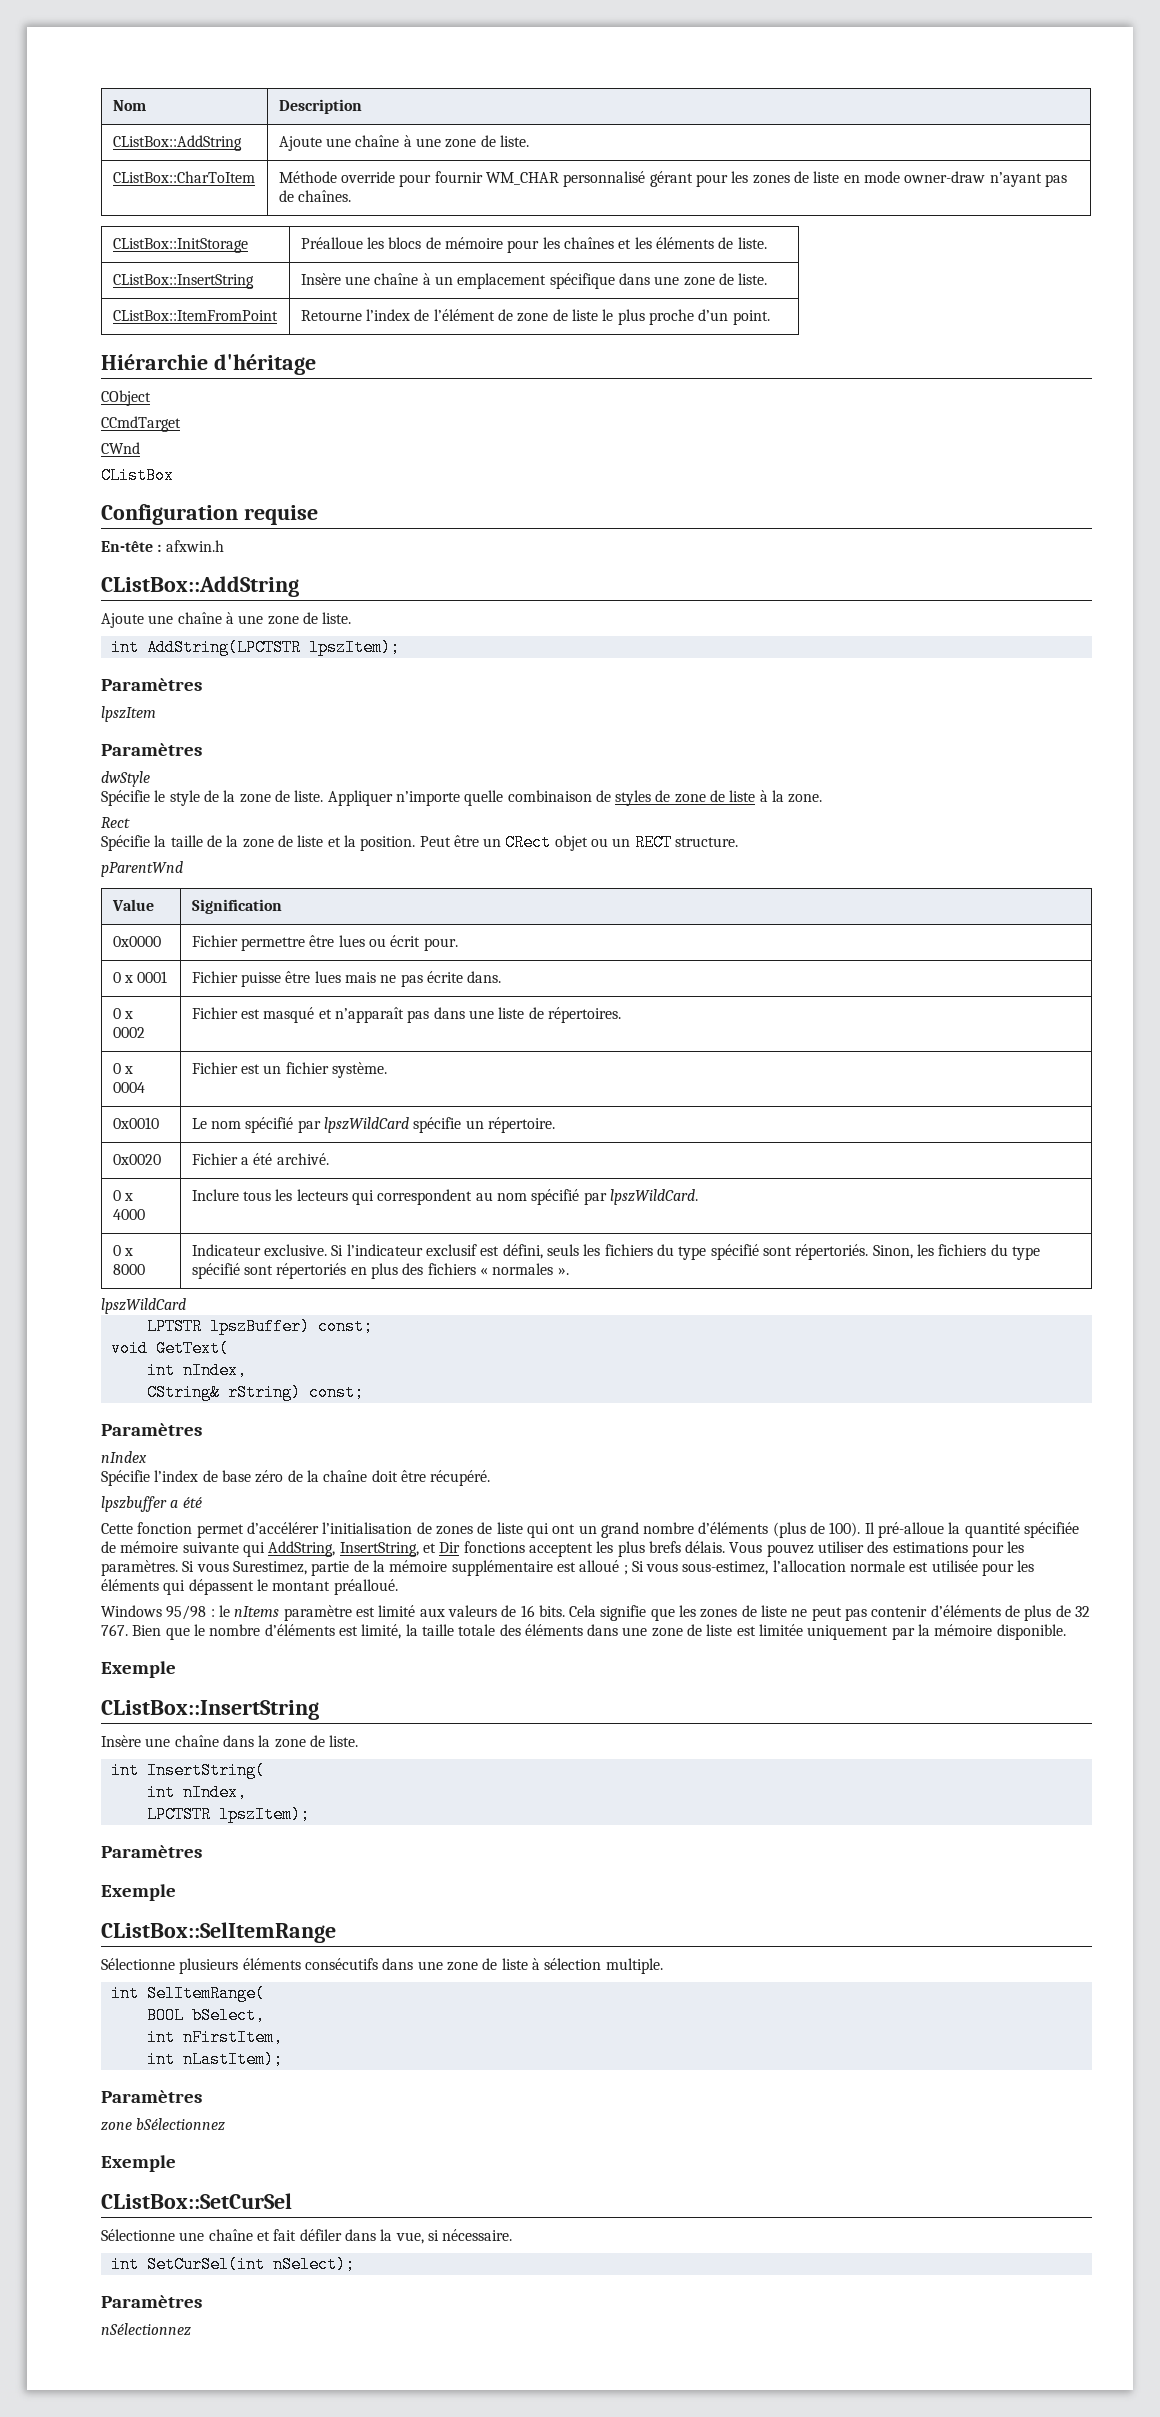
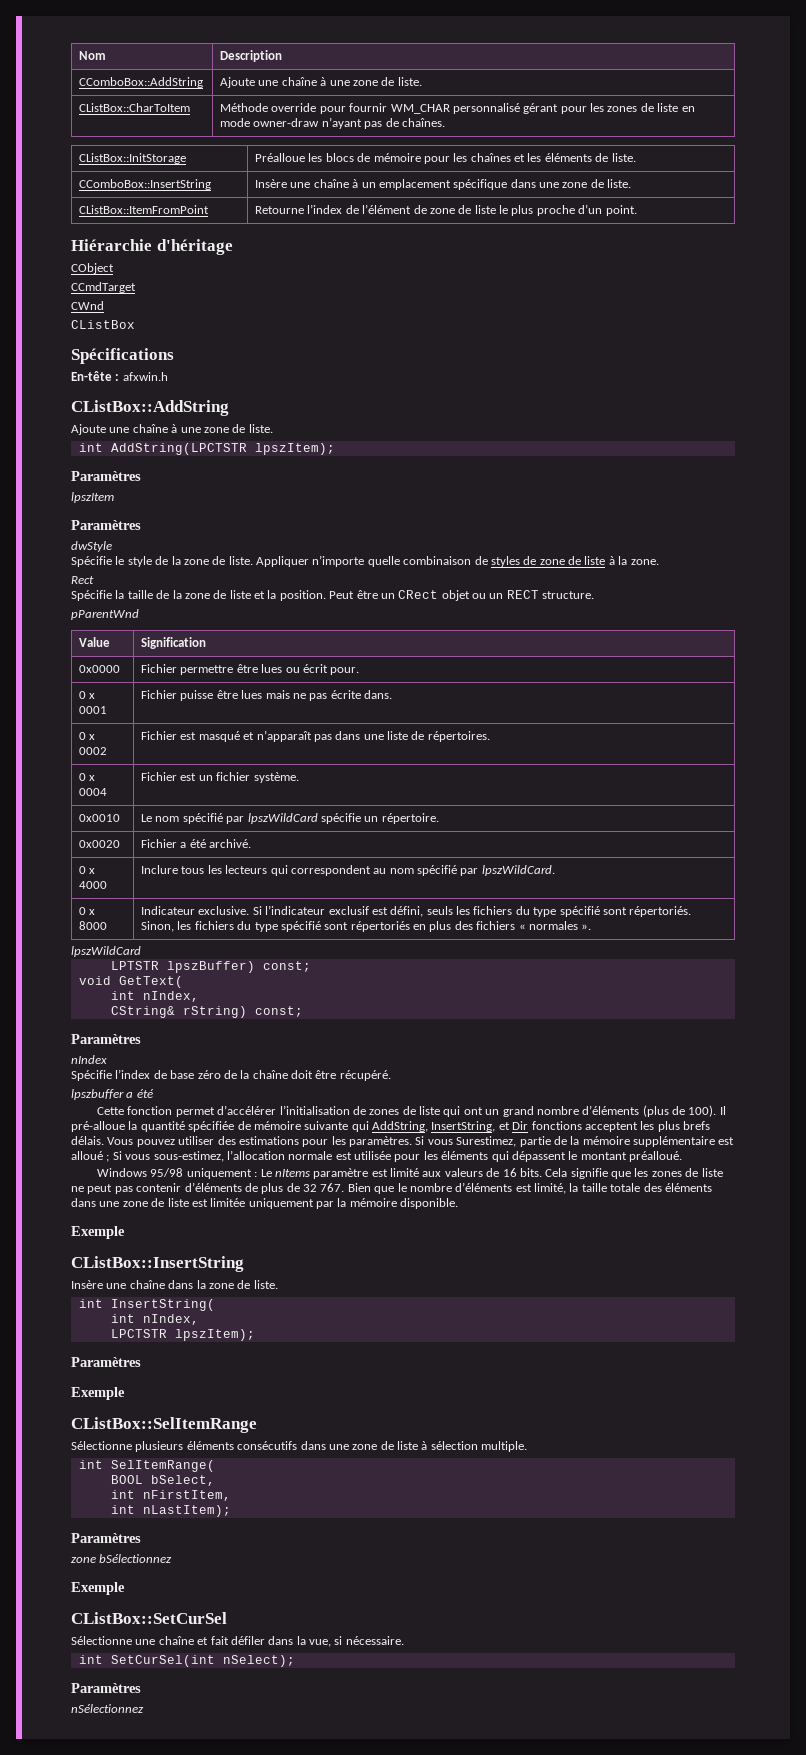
[112,135,242,151] CListBox::AddString -> [79,77,204,88] CComboBox::AddString
[112,274,254,289] CListBox::InsertString -> [79,179,212,190] CComboBox::InsertString
[101,504,318,525] Configuration requise -> [71,348,174,364] Spécifications
[210,1605,230,1617] : le -> [186,1168,272,1179] uniquement : Le

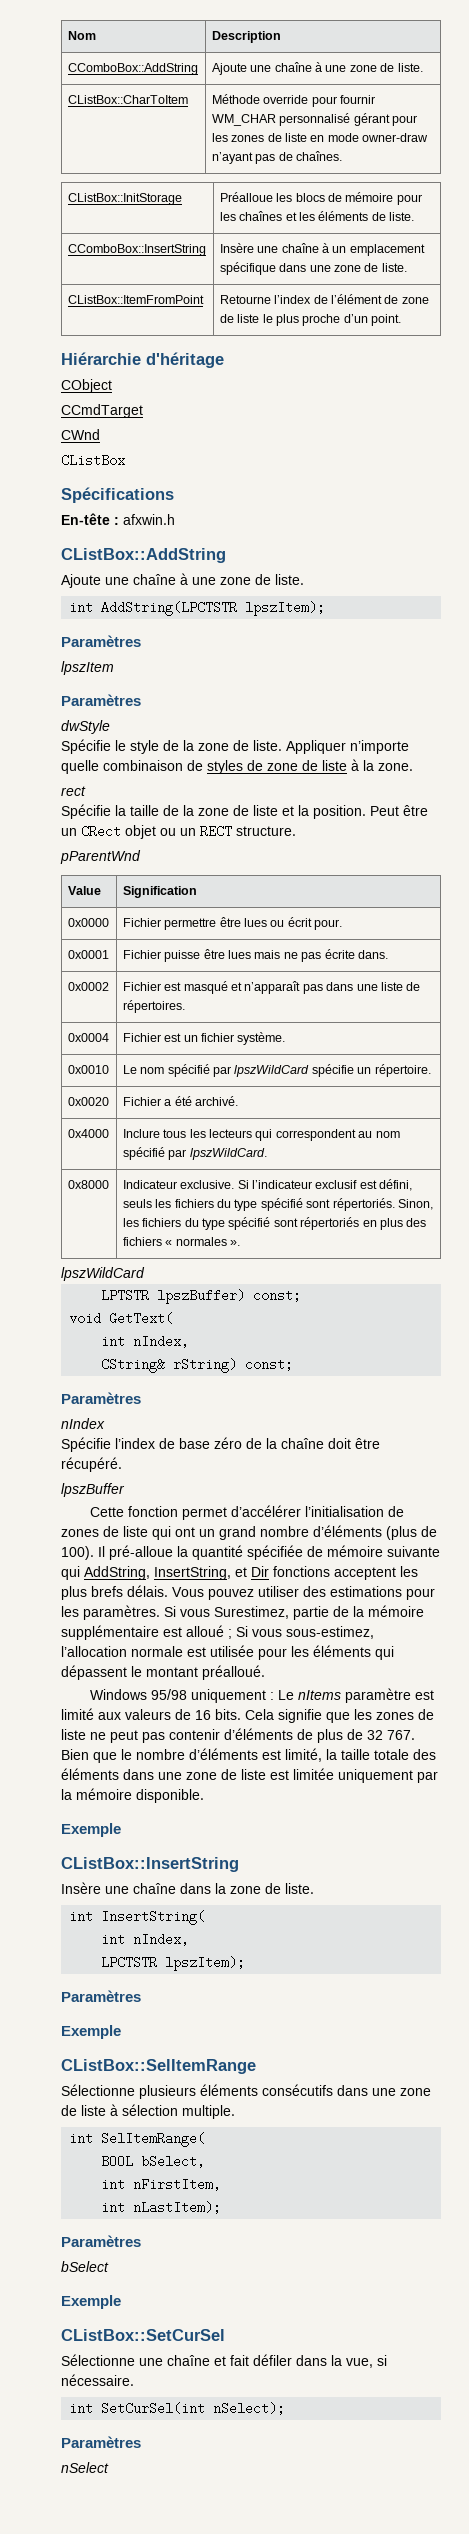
[71,576,94,584] Rect -> [61,786,86,796] rect
[79,691,96,699] [79,706,108,714] 0 x 0001 -> [67,950,109,959] 0x0001
[79,732,96,740] [79,747,108,755] 0 x 0002 -> [67,982,109,991] 0x0002
[79,773,96,781] [79,788,108,796] 0 x 0004 -> [67,1033,109,1042] 0x0004
[79,866,96,874] [79,881,108,889] 0 x 4000 -> [67,1129,109,1138] 0x4000
[79,907,96,915] [79,921,108,930] 0 x 8000 -> [67,1180,109,1189] 0x8000
[71,1089,154,1100] lpszbuffer a été -> [61,1483,125,1497] lpszBuffer
[71,1554,173,1563] zone bSélectionnez -> [61,2261,109,2272] bSelect
[71,1704,144,1713] nSélectionnez -> [61,2462,109,2473] nSelect

